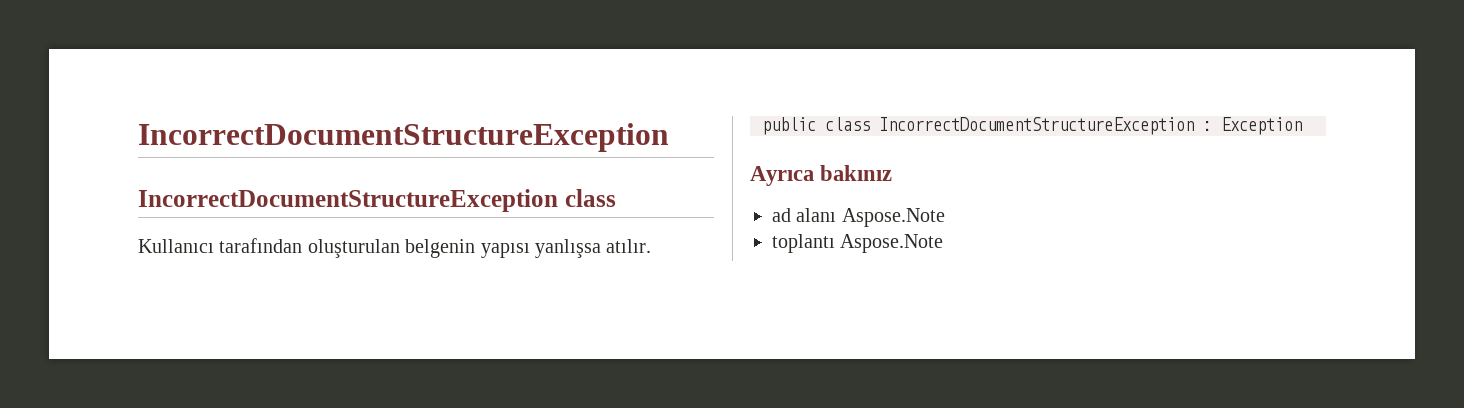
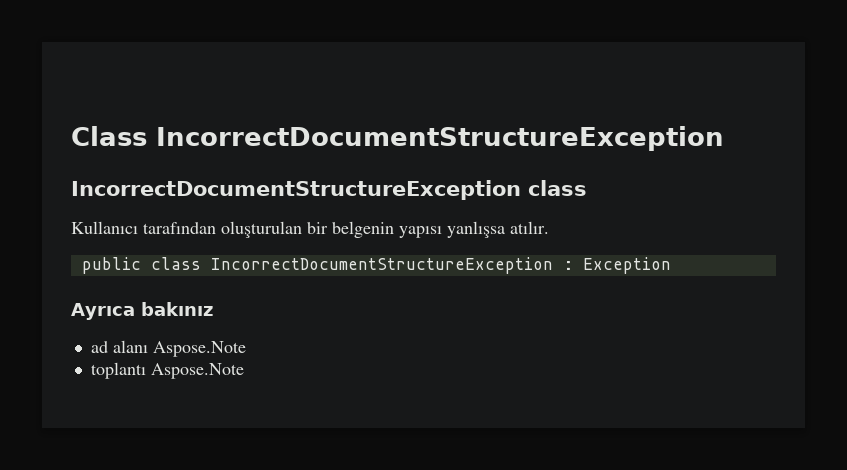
(138, 137) none -> [71,126,147,146] Class
(400, 248) none -> [307,222,328,234] bir

